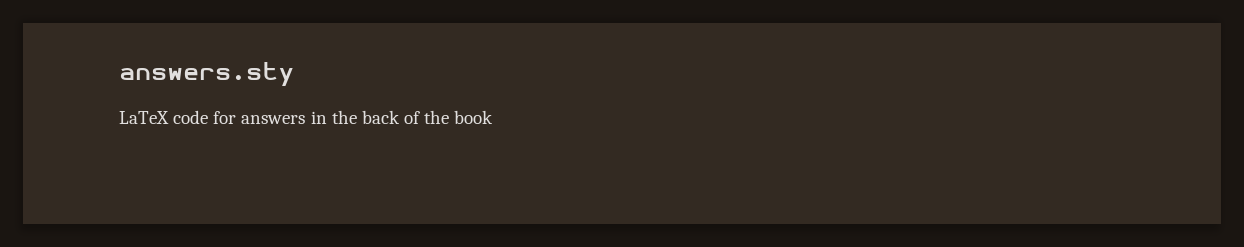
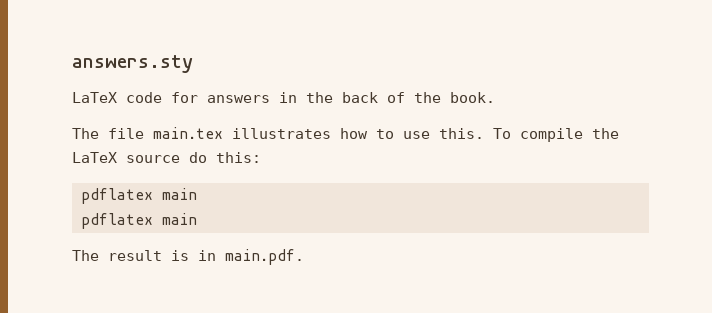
[454,110,494,124] book -> [450,92,495,103] [72,127,619,142] [72,152,261,163] [81,188,197,204] [81,213,197,229] [72,249,304,265] book. // The file main.tex illustrates how to use this. To compile the LaTeX source do this: // pdflatex main // pdflatex main // The result is in main.pdf.

